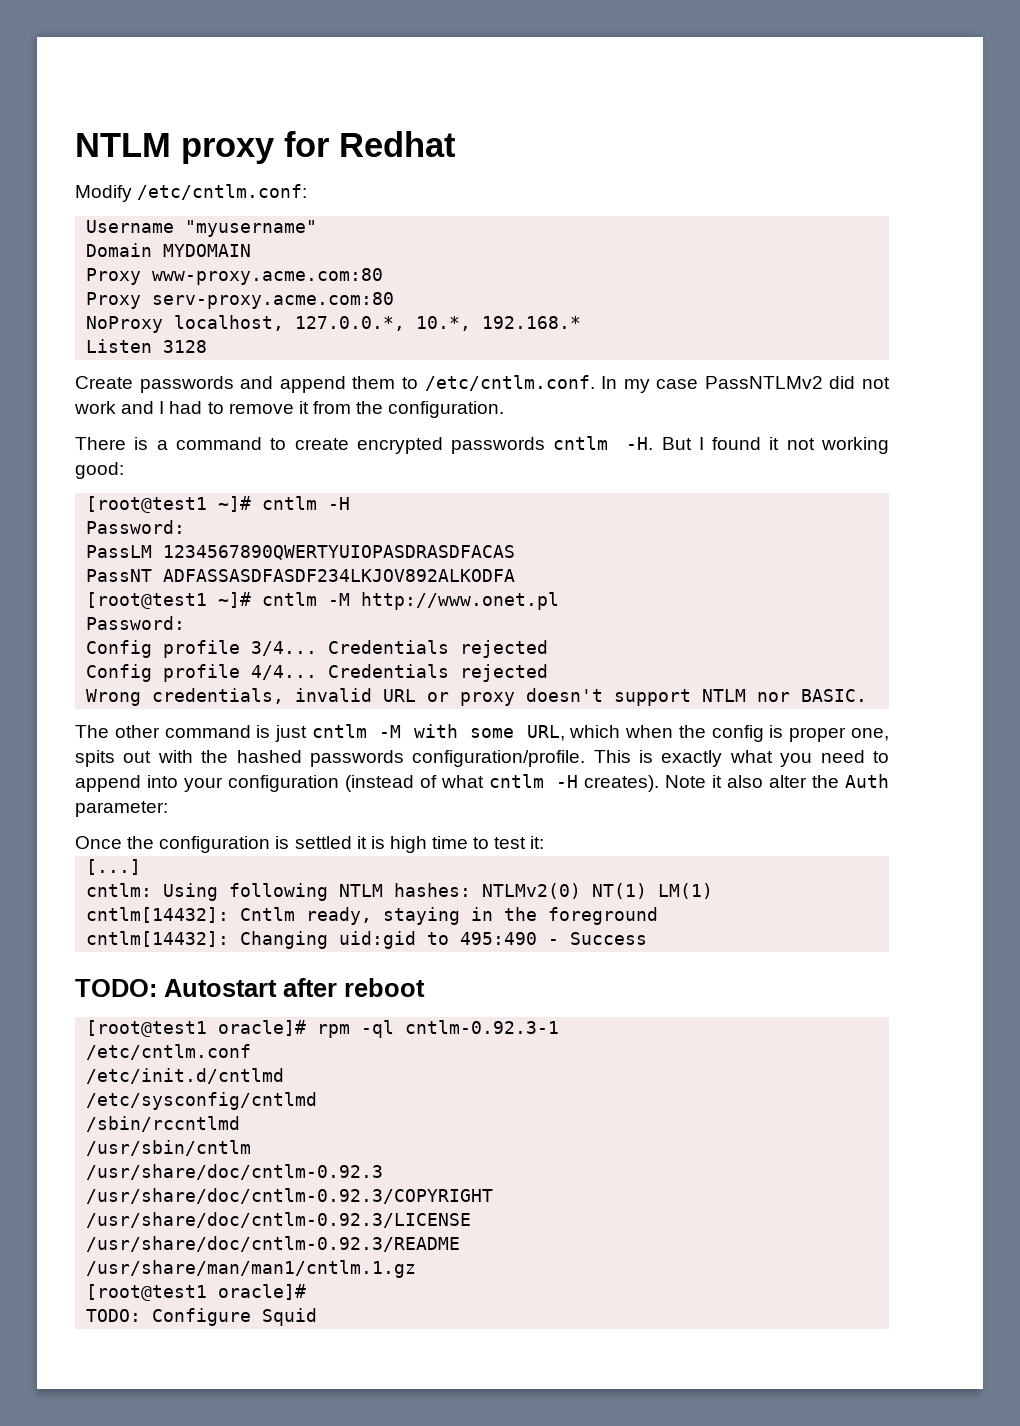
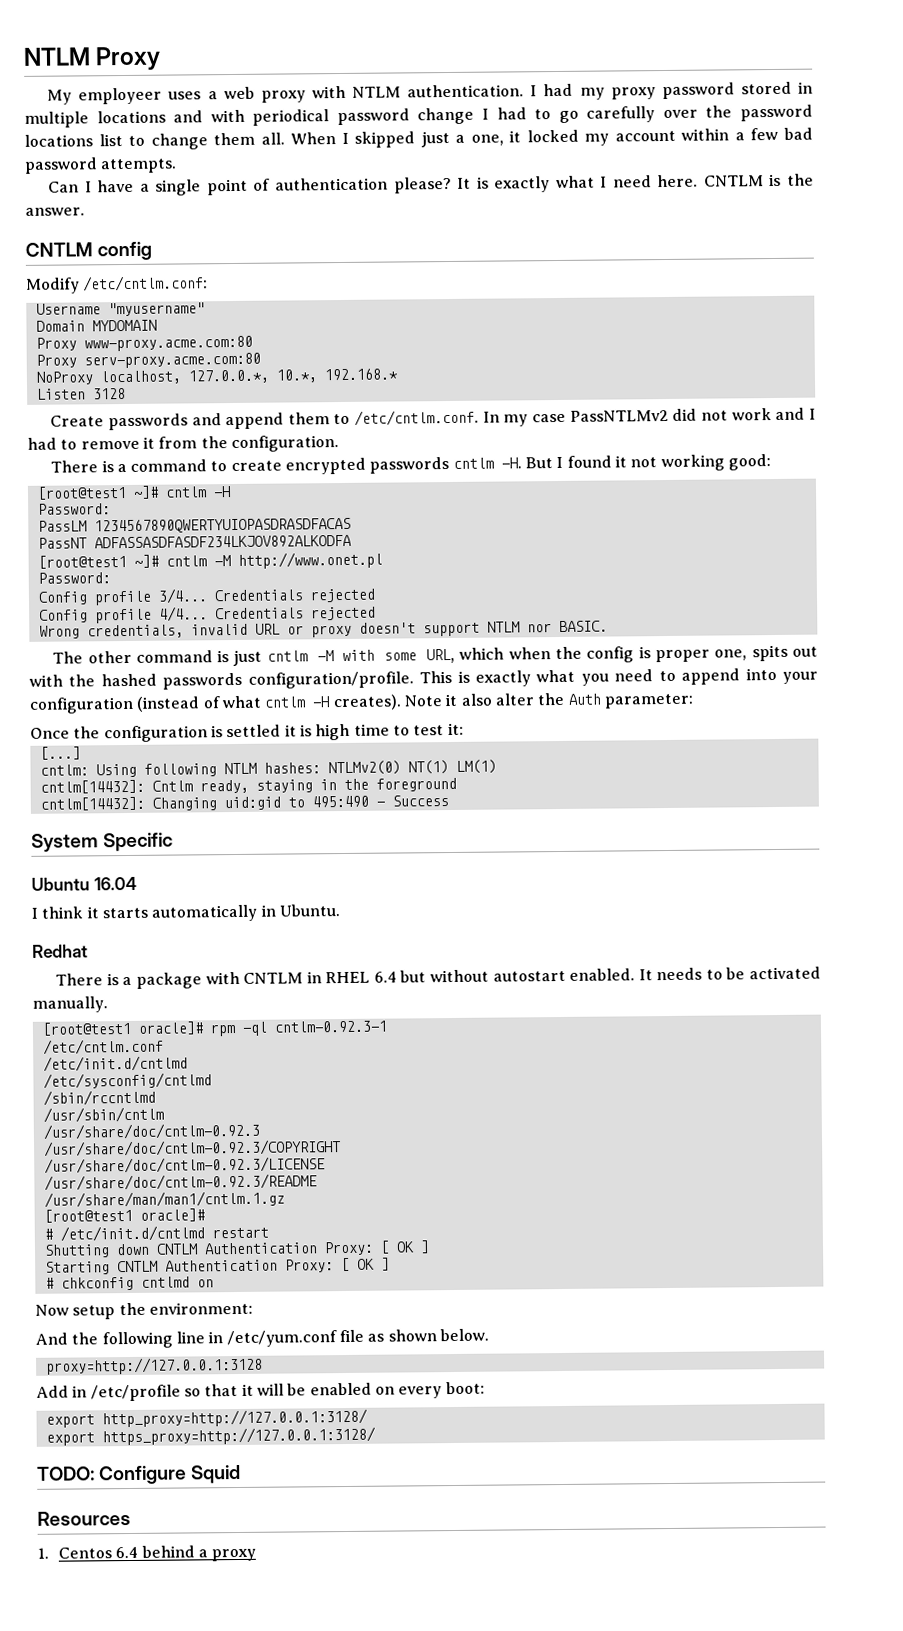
[75,131,456,164] NTLM proxy for Redhat -> [23,46,162,71] [47,81,814,105] [24,104,813,128] [24,127,813,150] [24,157,178,174] [48,173,814,196] [25,207,85,216] [25,241,153,261] NTLM Proxy // My employeer uses a web proxy with NTLM authentication. I had my proxy password stored in multiple locations and with periodical password change I had to go carefully over the password locations list to change them all. When I skipped just a one, it locked my account within a few bad password attempts. // Can I have a single point of authentication please? It is exactly what I need here. CNTLM is the answer. // CNTLM config
[75,978,425,997] TODO: Autostart after reboot -> [31,832,174,852] [31,876,137,891] [31,904,340,922] [32,944,88,958] [55,966,822,989] [32,996,108,1013] System Specific // Ubuntu 16.04 // I think it starts automatically in Ubuntu. // Redhat // There is a package with CNTLM in RHEL 6.4 but without autostart enabled. It needs to be activated manually.
[86,1308,318,1326] TODO: Configure Squid -> [43,1225,269,1242] [43,1240,430,1258] [44,1257,390,1275] [44,1276,214,1291] [35,1301,253,1320] [35,1328,489,1349] [45,1356,263,1375] [36,1381,485,1402] [45,1408,368,1428] [45,1426,376,1446] [37,1464,242,1485] [37,1510,131,1526] [37,1545,257,1562] # /etc/init.d/cntlmd restart // Shutting down CNTLM Authentication Proxy: [ OK ] // Starting CNTLM Authentication Proxy: [ OK ] // # chkconfig cntlmd on // Now setup the environment: // And the following line in /etc/yum.conf file as shown below. // proxy=http://127.0.0.1:3128 // Add in /etc/profile so that it will be enabled on every boot: // export http_proxy=http://127.0.0.1:3128/ // export https_proxy=http://127.0.0.1:3128/ // TODO: Configure Squid // Resources // 1. Centos 6.4 behind a proxy

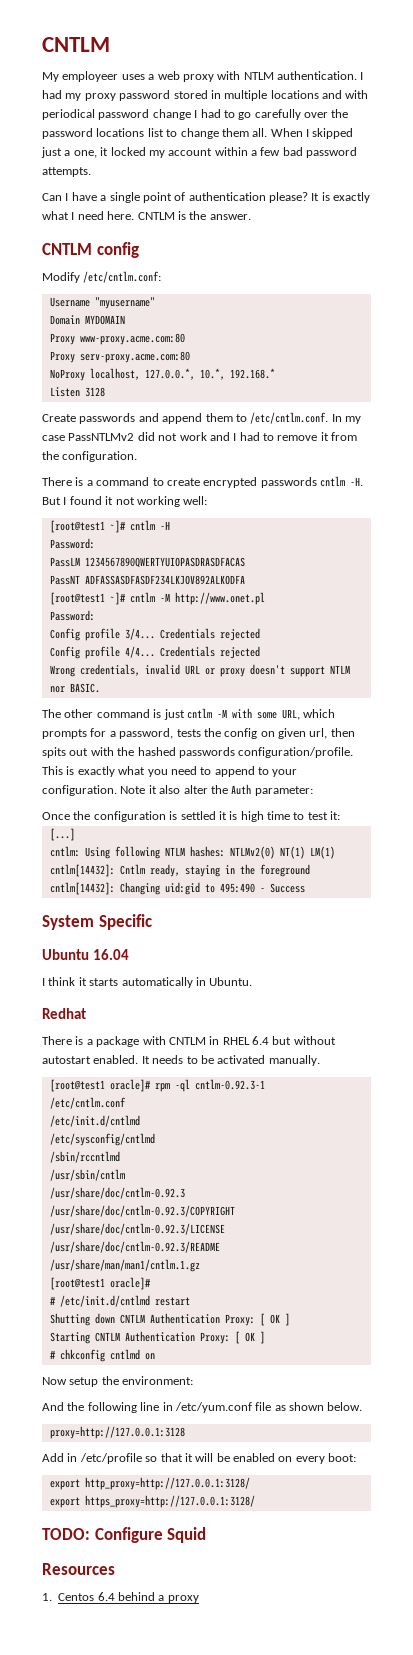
[23,46,162,71] NTLM Proxy -> [42,37,110,52] CNTLM
[727,454,771,471] good: -> [183,496,208,505] well:
[508,646,748,663] when the config is proper one, -> [42,728,355,739] prompts for a password, tests the config on given url, then
[745,667,819,684] [29,694,402,714] into your configuration (instead of what cntlm -H creates). -> [258,767,298,777] [42,785,117,796] to your configuration.

